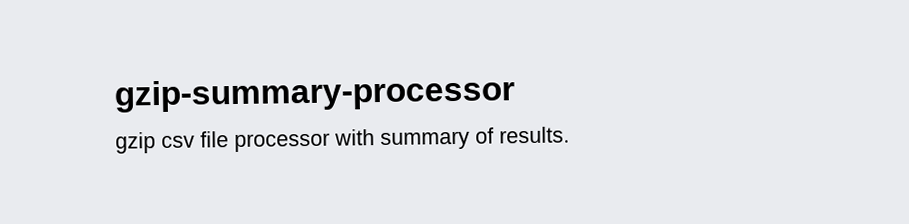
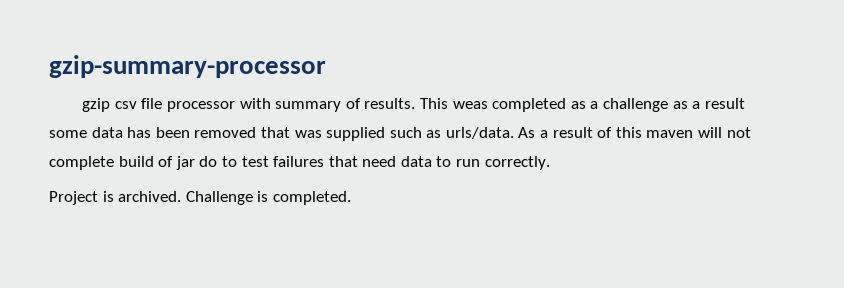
(570, 135) none -> [419,98,745,112] [49,127,751,141] [49,156,550,170] [49,191,351,205] This weas completed as a challenge as a result some data has been removed that was supplied such as urls/data. As a result of this maven will not complete build of jar do to test failures that need data to run correctly. // Project is archived. Challenge is completed.

